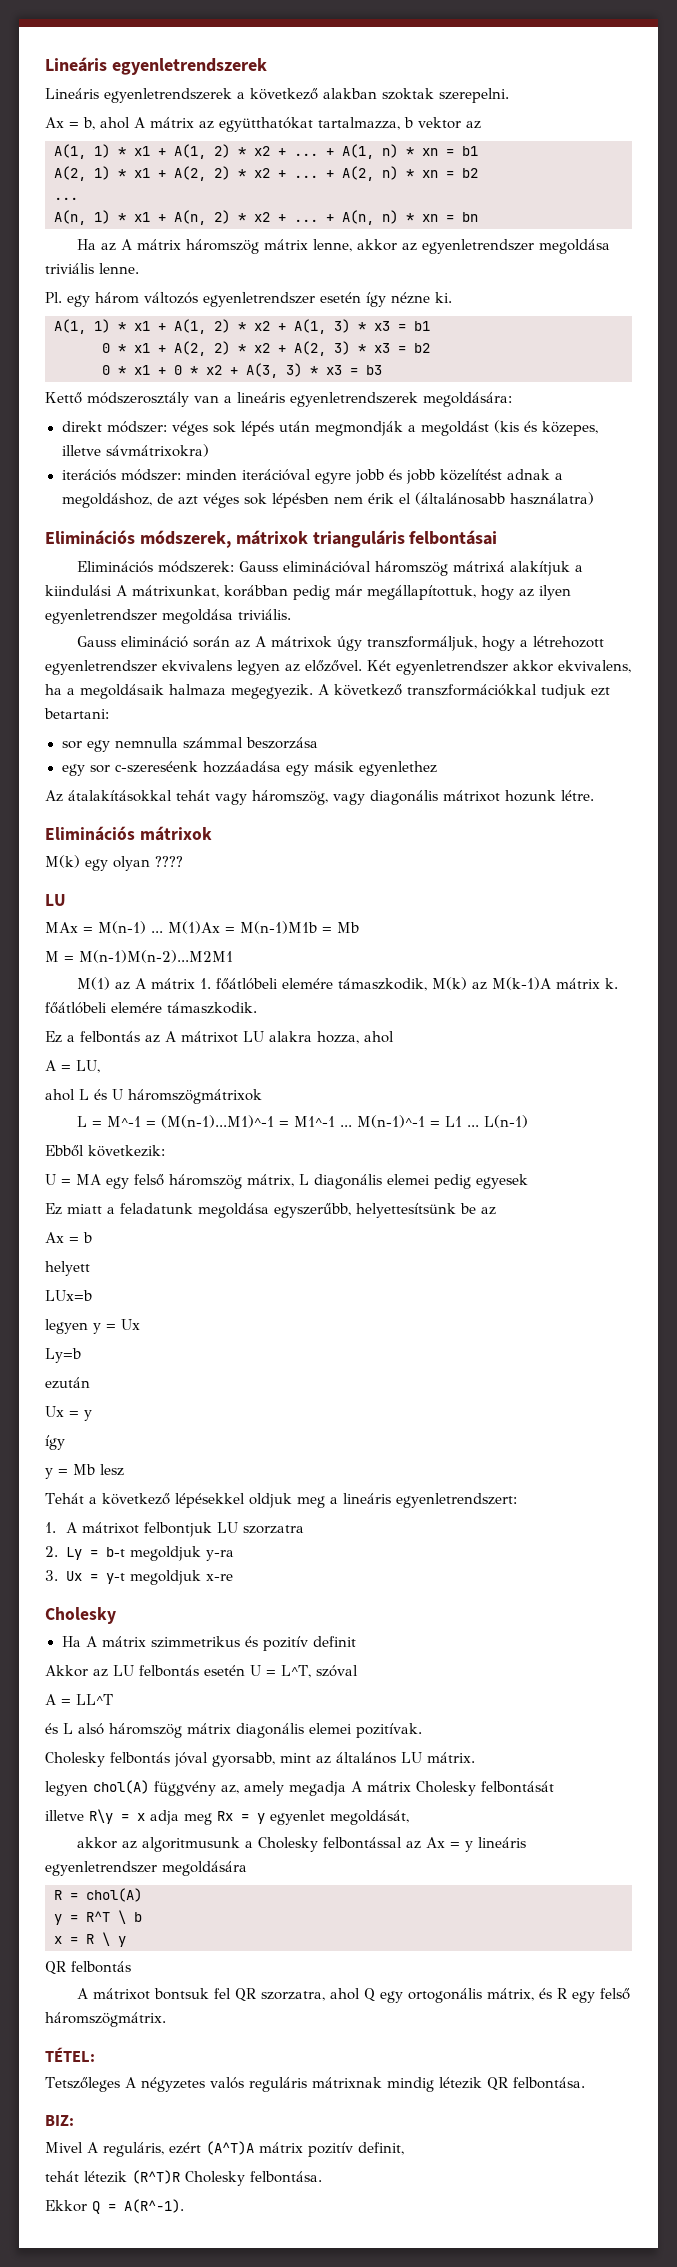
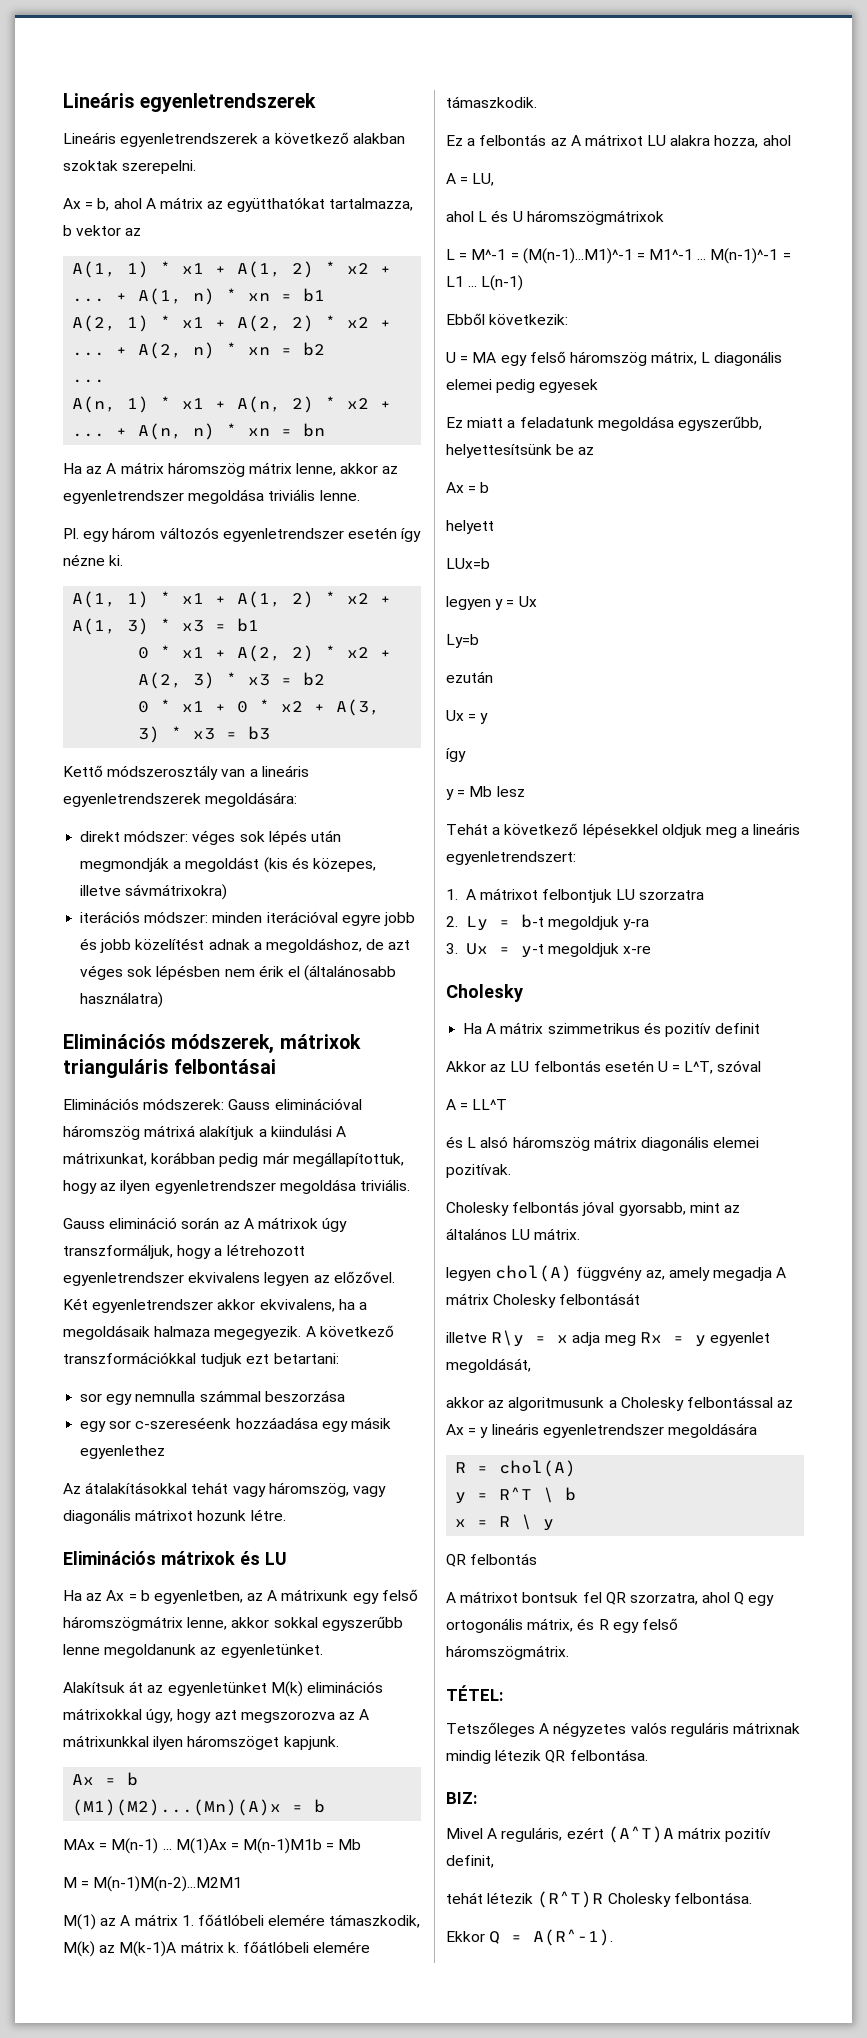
[45,855,183,871] [45,894,66,906] // M(k) egy olyan ???? // LU -> [239,1551,287,1565] [63,1589,418,1604] [63,1616,403,1631] [63,1644,323,1658] [63,1681,383,1697] [63,1708,370,1723] [63,1735,339,1750] [72,1772,139,1786] [72,1799,326,1816] és LU // Ha az Ax = b egyenletben, az A mátrixunk egy felső háromszögmátrix lenne, akkor sokkal egyszerűbb lenne megoldanunk az egyenletünket. // Alakítsuk át az egyenletünket M(k) eliminációs mátrixokkal úgy, hogy azt megszorozva az A mátrixunkkal ilyen háromszöget kapjunk. // Ax = b // (M1)(M2)...(Mn)(A)x = b

